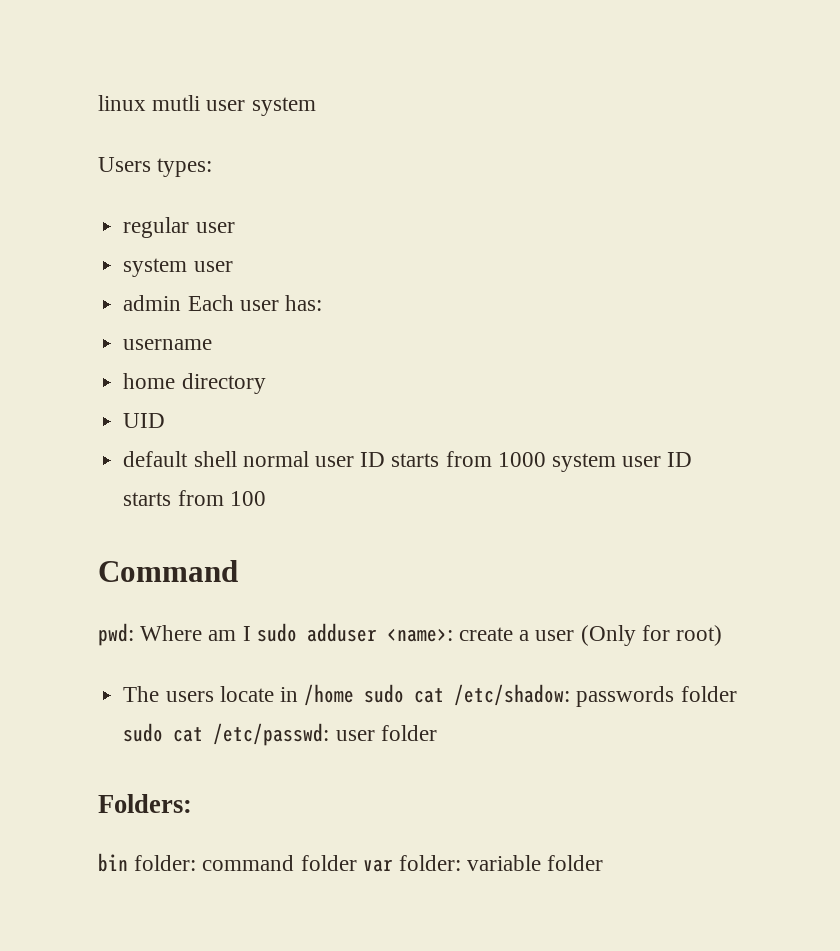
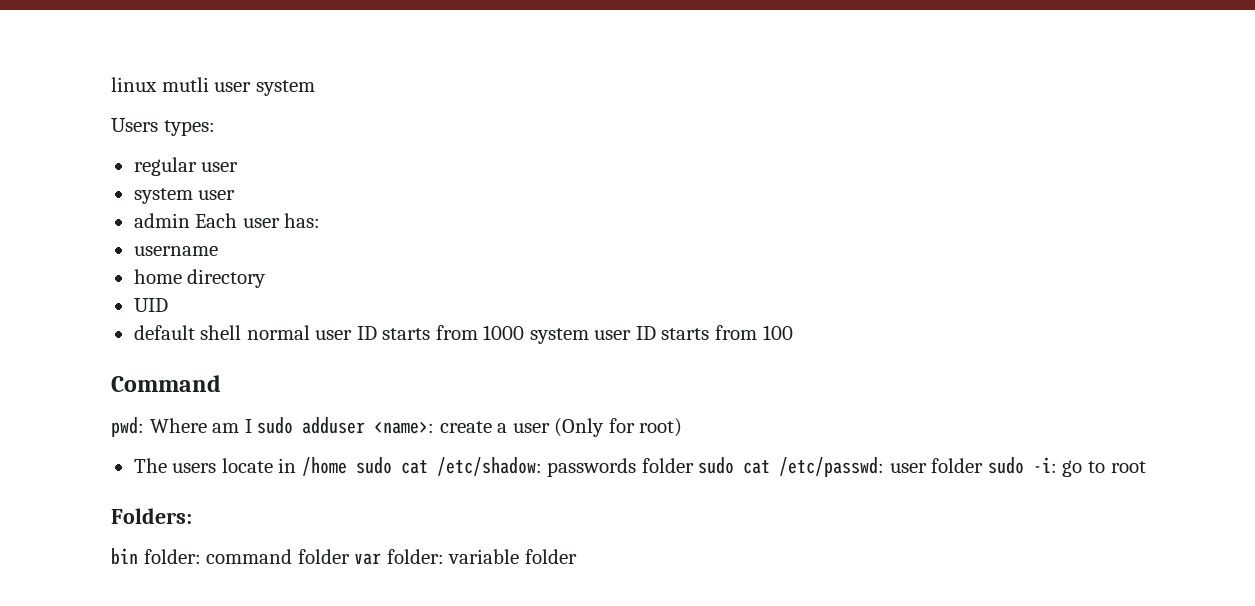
(437, 733) none -> [987,457,1146,477] sudo -i: go to root

